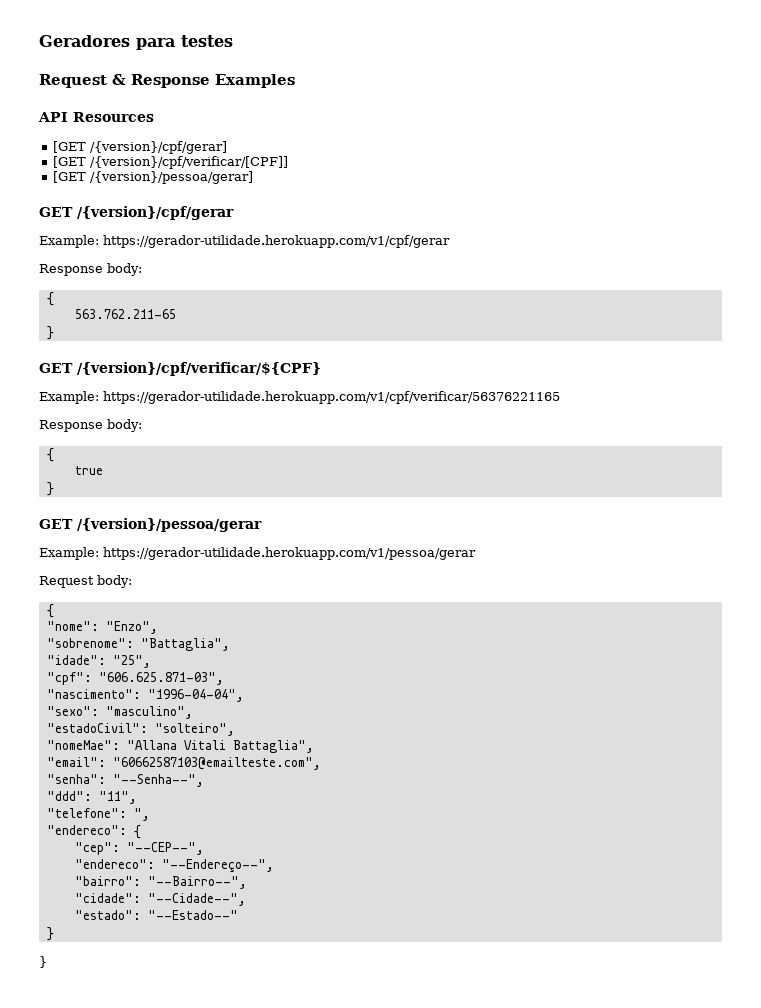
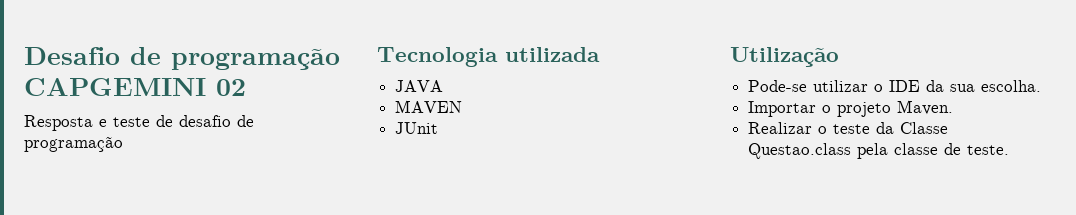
[39,35,233,50] [39,74,295,88] [38,112,154,122] [52,141,227,154] [52,156,288,169] [52,171,253,184] [39,206,234,220] [39,235,450,248] [39,263,142,276] [46,292,54,306] [74,309,176,319] [46,326,54,340] [39,362,321,376] [39,391,560,404] [39,419,142,432] [46,448,54,462] [74,466,103,475] [46,482,54,496] [39,518,262,532] [39,547,476,560] [39,575,132,588] [46,604,54,618] [46,621,158,634] [46,638,230,651] [46,655,151,668] [46,672,224,685] [46,689,244,702] [46,706,193,719] [46,723,235,736] [46,740,314,753] [46,757,321,770] [46,774,204,787] [46,791,137,804] [46,808,150,821] [46,825,141,839] [74,842,204,855] [74,859,274,873] [74,876,247,889] [74,893,246,906] [74,910,238,920] [46,927,54,941] [39,956,47,968] Geradores para testes // Request & Response Examples // API Resources // [GET /{version}/cpf/gerar] // [GET /{version}/cpf/verificar/[CPF]] // [GET /{version}/pessoa/gerar] // GET /{version}/cpf/gerar // Example: https://gerador-utilidade.herokuapp.com/v1/cpf/gerar // Response body: // { // 563.762.211-65 // } // GET /{version}/cpf/verificar/${CPF} // Example: https://gerador-utilidade.herokuapp.com/v1/cpf/verificar/56376221165 // Response body: // { // true // } // GET /{version}/pessoa/gerar // Example: https://gerador-utilidade.herokuapp.com/v1/pessoa/gerar // Request body: // { // "nome": "Enzo", // "sobrenome": "Battaglia", // "idade": "25", // "cpf": "606.625.871-03", // "nascimento": "1996-04-04", // "sexo": "masculino", // "estadoCivil": "solteiro", // "nomeMae": "Allana Vitali Battaglia", // "email": "60662587103@emailteste.com", // "senha": "--Senha--", // "ddd": "11", // "telefone": ", // "endereco": { // "cep": "--CEP--", // "endereco": "--Endereço--", // "bairro": "--Bairro--", // "cidade": "--Cidade--", // "estado": "--Estado--" // } // } -> [24,47,340,70] [24,78,246,96] [24,115,254,131] [24,136,123,152] [377,47,600,67] [395,80,444,92] [395,100,463,113] [395,122,439,134] [730,47,839,67] [748,80,1042,92] [748,100,954,117] [748,122,949,134] [748,143,1010,159] Desafio de programação CAPGEMINI 02 // Resposta e teste de desafio de programação // Tecnologia utilizada // JAVA // MAVEN // JUnit // Utilização // Pode-se utilizar o IDE da sua escolha. // Importar o projeto Maven. // Realizar o teste da Classe Questao.class pela classe de teste.

